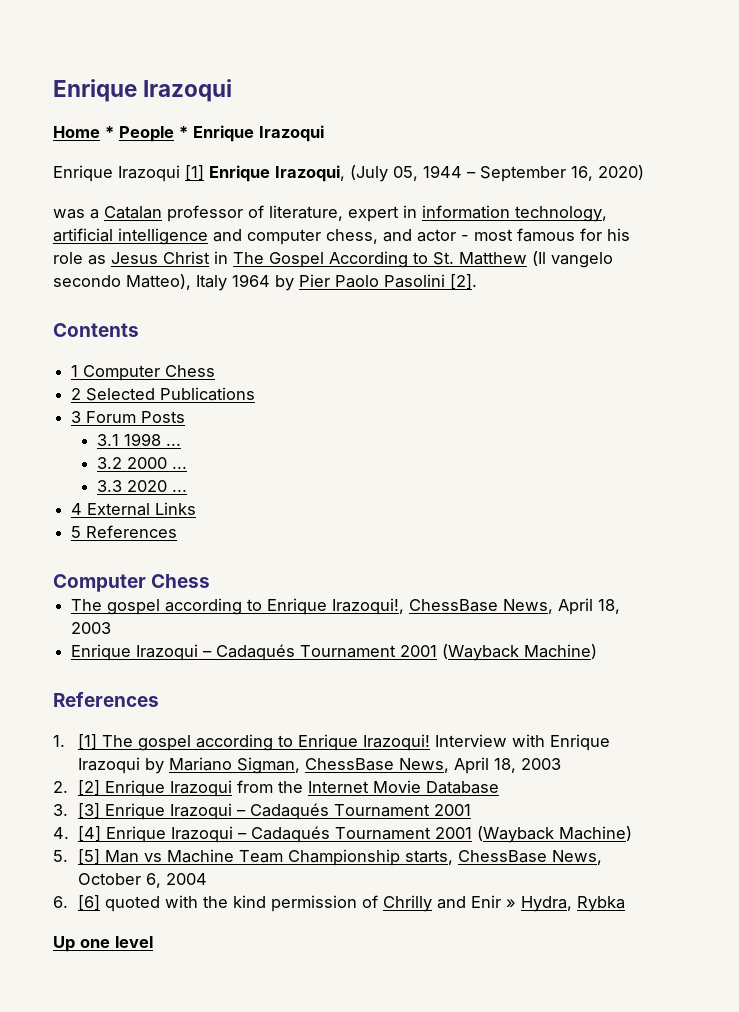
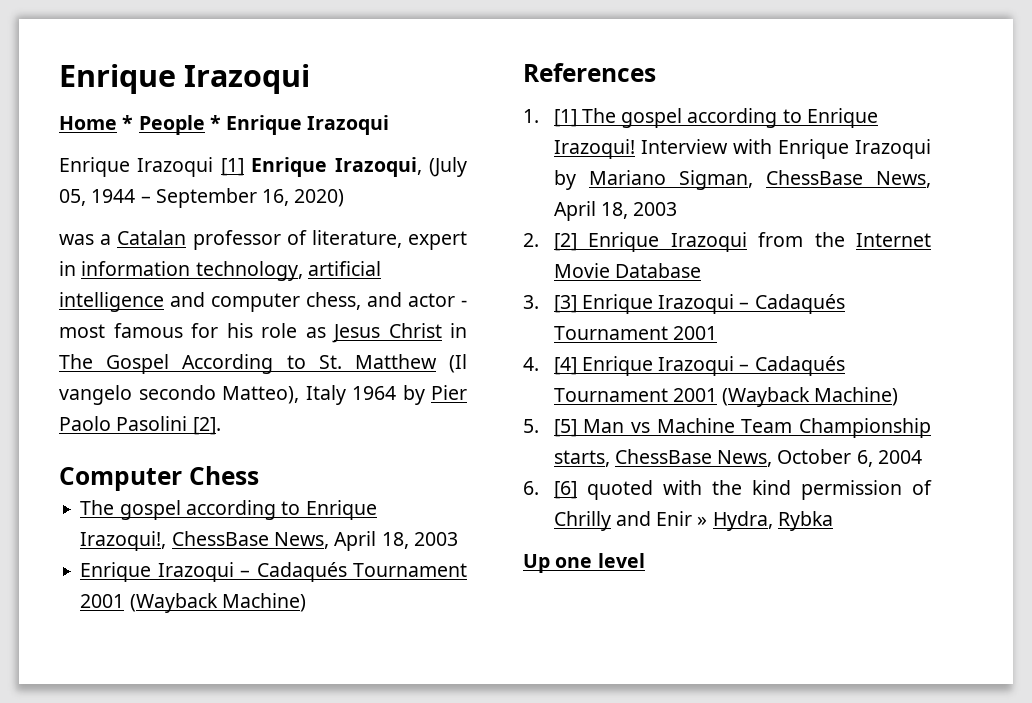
[53,323,139,337] [71,365,216,381] [71,387,256,401] [71,411,186,423] [96,433,181,446] [96,457,187,469] [96,480,187,492] [71,502,197,516] [71,525,178,538] // Contents // 1 Computer Chess // 2 Selected Publications // 3 Forum Posts // 3.1 1998 ... // 3.2 2000 ... // 3.3 2020 ... // 4 External Links // 5 References -> (221, 426) none

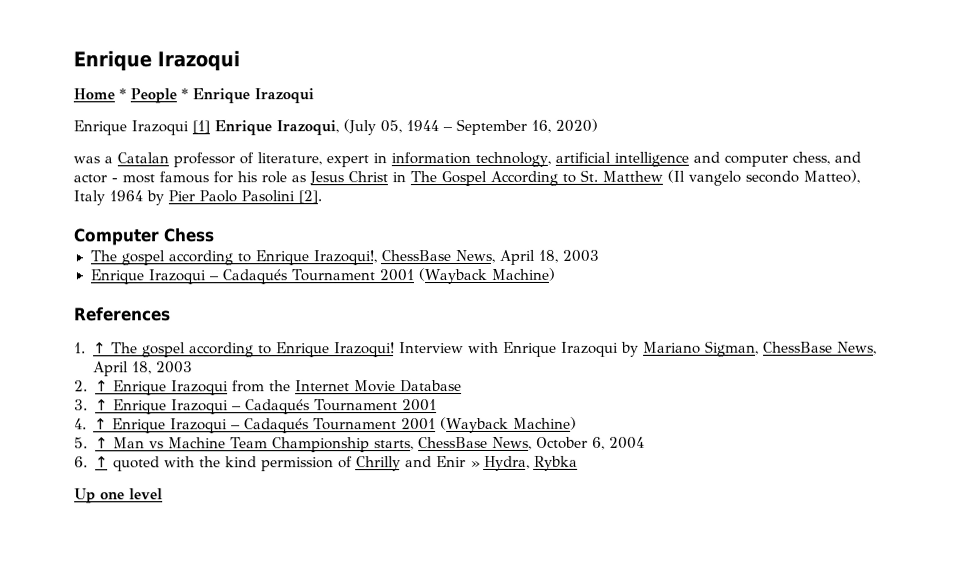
[553,109,577,127] [1] -> [92,342,107,354] ↑
[553,233,577,251] [2] -> [94,380,109,392] ↑
[553,295,577,313] [3] -> [94,399,109,411] ↑
[553,357,577,375] [4] -> [93,418,108,430] ↑
[553,419,577,437] [5] -> [94,437,109,449] ↑
[553,481,577,499] [6] -> [94,456,109,468] ↑

